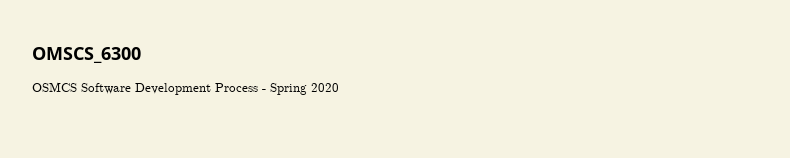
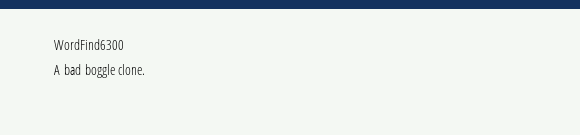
[32,47,141,63] [32,82,339,95] OMSCS_6300 // OSMCS Software Development Process - Spring 2020 -> [54,39,124,50] [54,64,146,78] WordFind6300 // A bad boggle clone.

